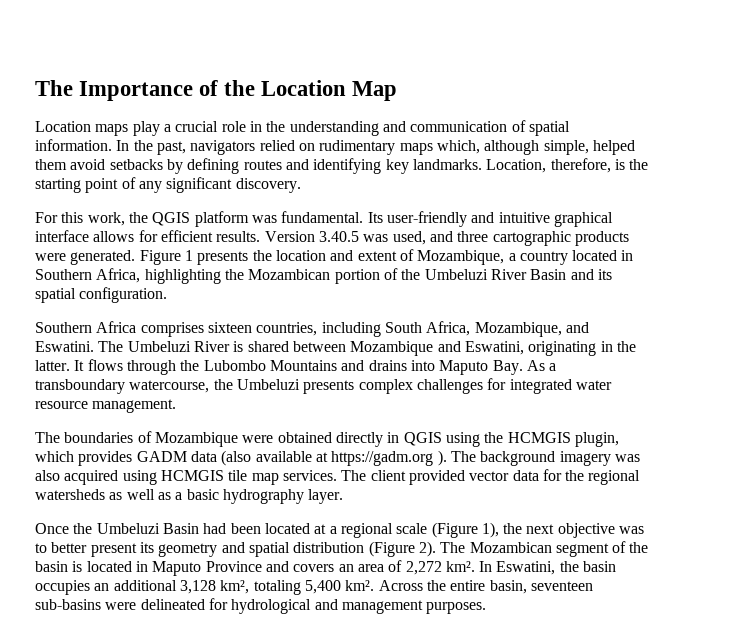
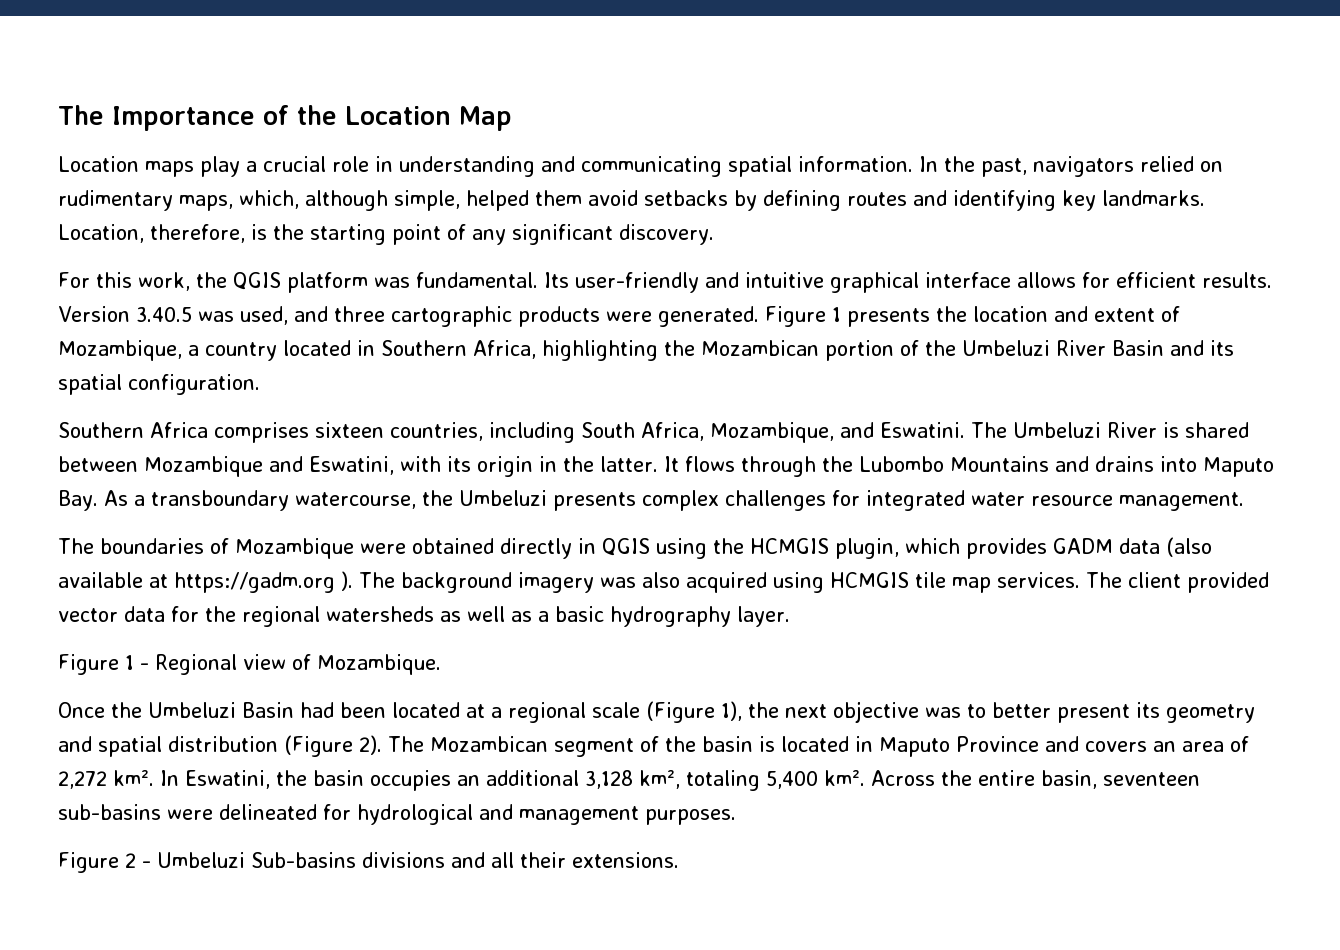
[266,121,286,132] the -> (393, 164) none
[410,120,526,132] communication of -> [581,156,722,177] communicating
[399,143,433,155] maps -> [179,195,233,211] maps,
[528,341,597,356] originating -> [400,456,533,477] with its origin
(344, 496) none -> [58,654,441,675] // Figure 1 - Regional view of Mozambique.
(487, 608) none -> [58,852,679,873] // Figure 2 - Umbeluzi Sub-basins divisions and all their extensions.

